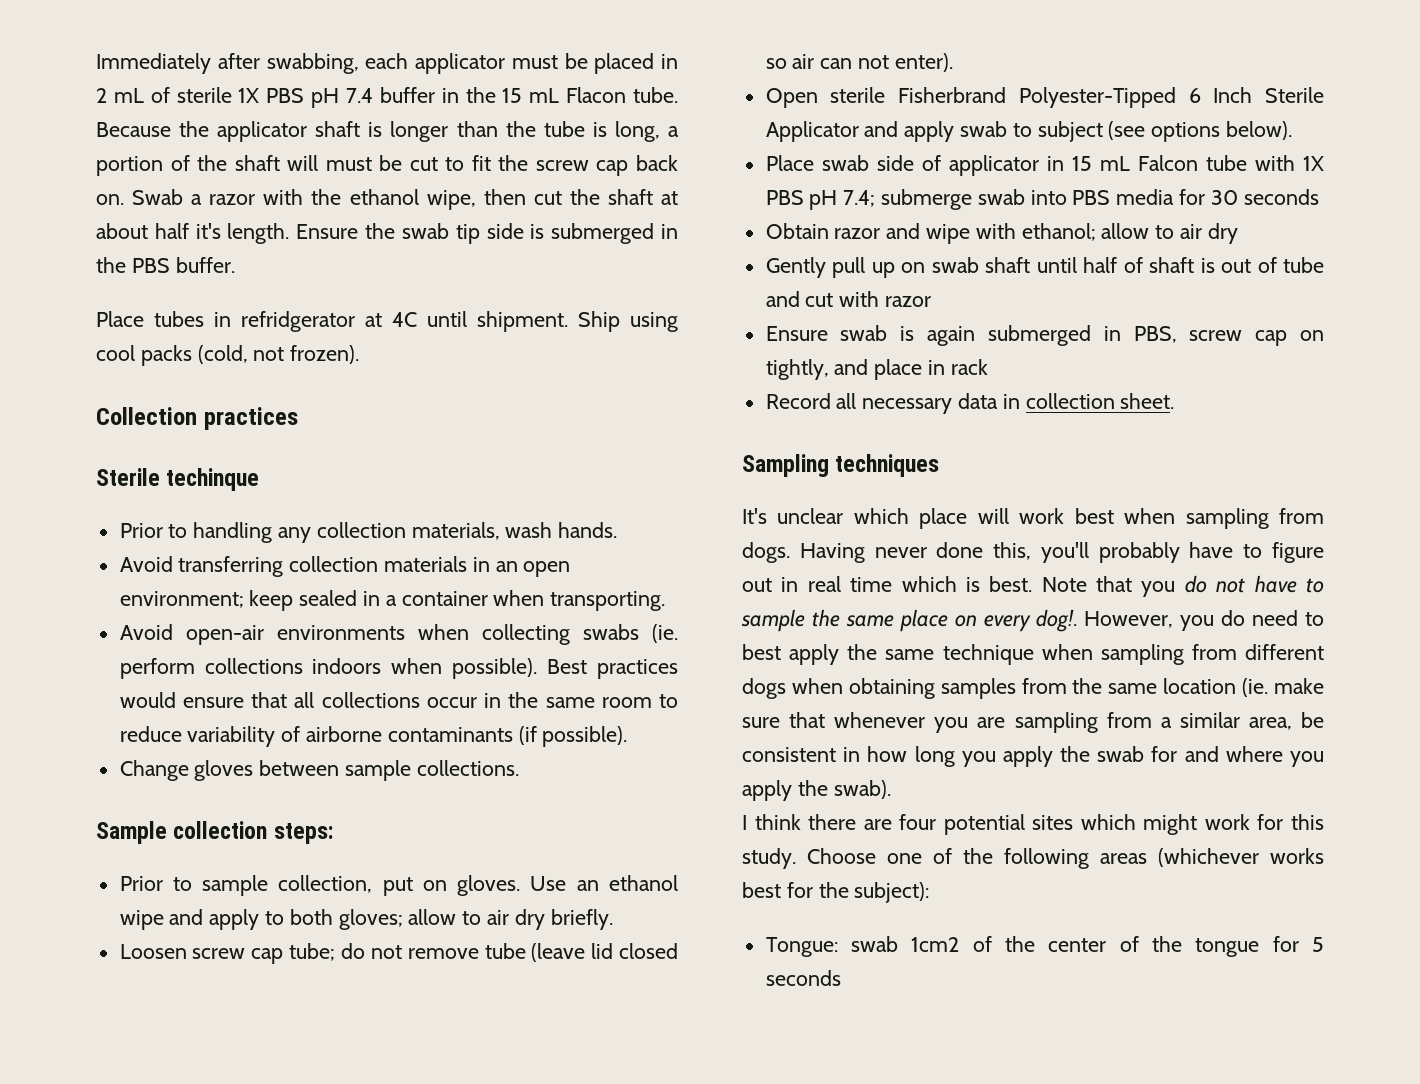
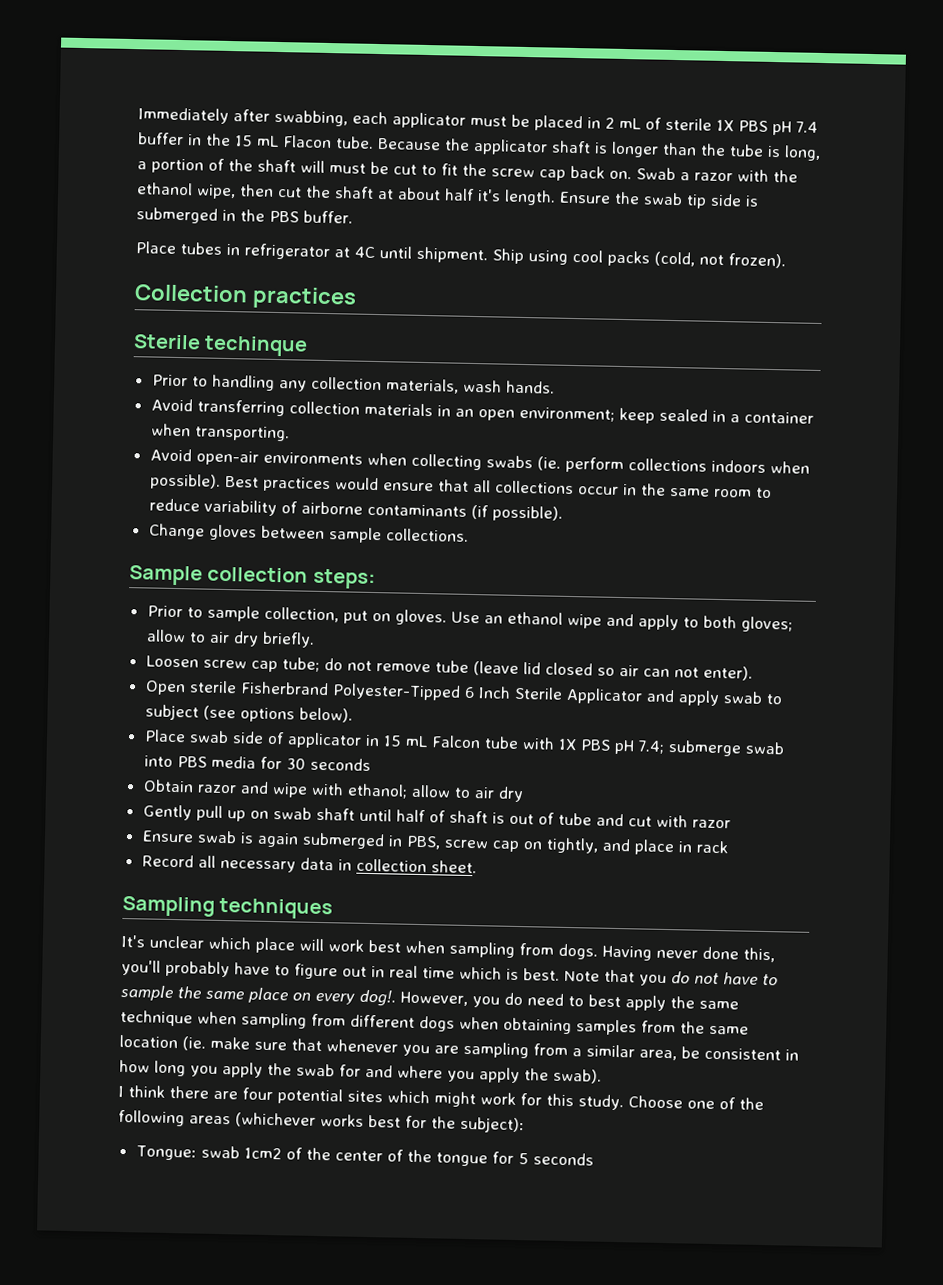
[241,311,355,332] refridgerator -> [244,243,331,261] refrigerator

